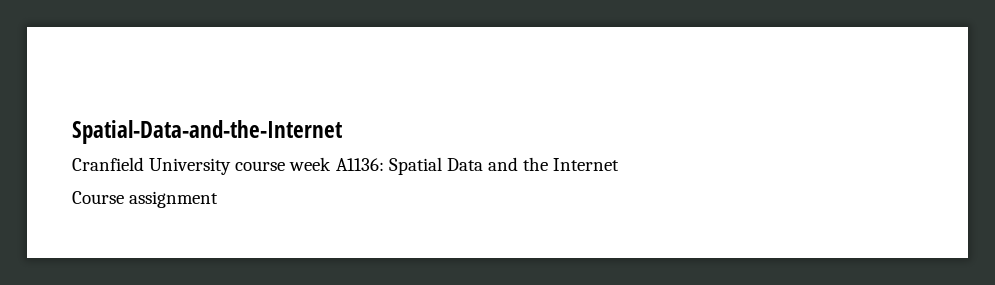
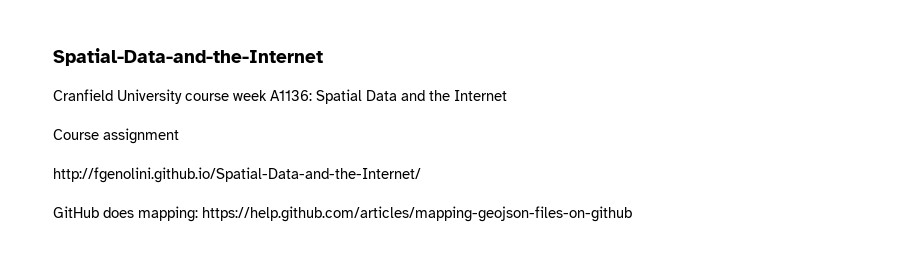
(219, 199) none -> [53,167,421,183] [53,206,632,222] // http://fgenolini.github.io/Spatial-Data-and-the-Internet/ // GitHub does mapping: https://help.github.com/articles/mapping-geojson-files-on-github

